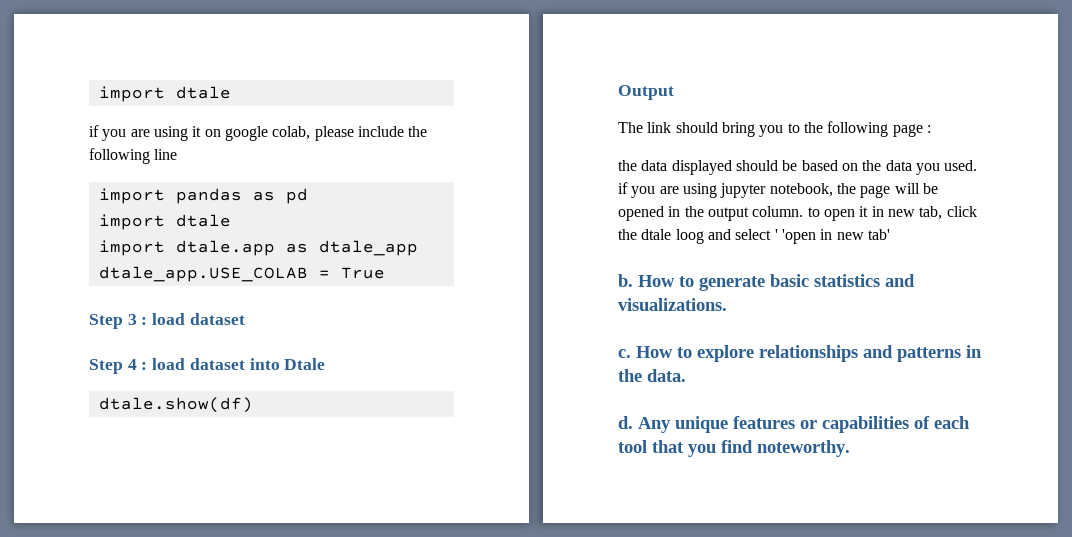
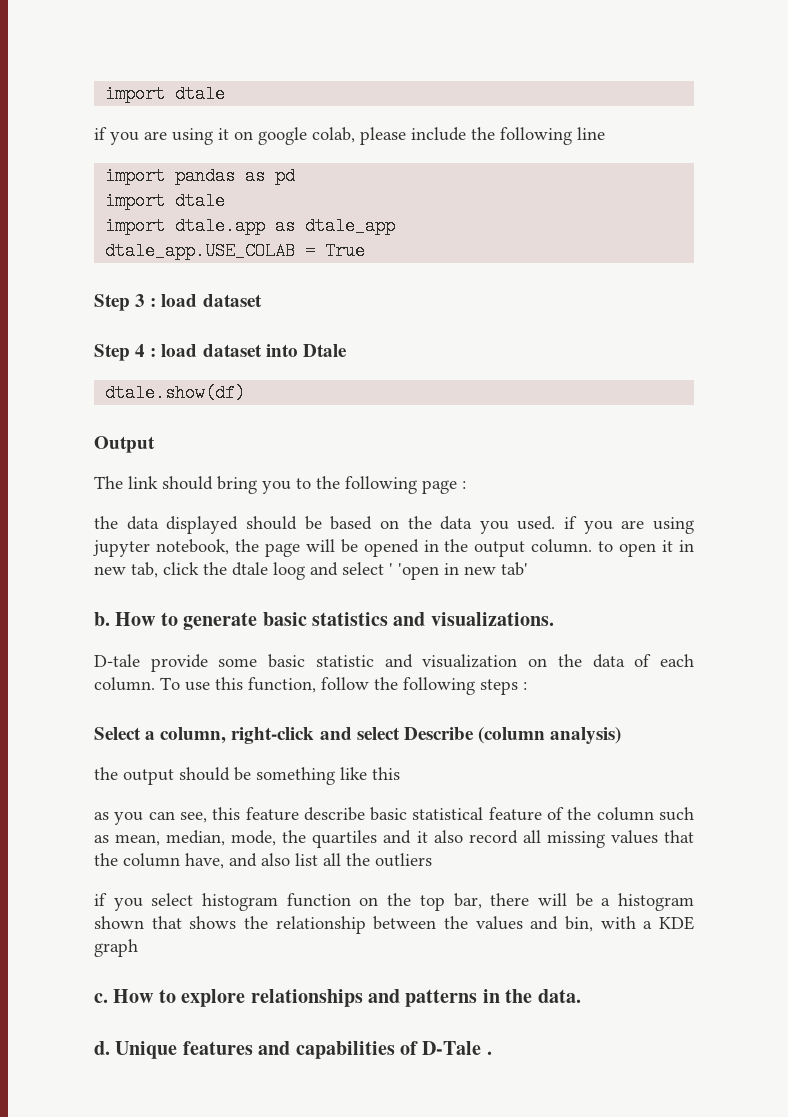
(727, 304) none -> [94,654,695,672] [94,677,527,695] [94,727,622,744] [94,767,400,785] [94,807,695,825] [94,830,695,848] [94,853,432,869] [94,893,694,911] [94,916,694,934] [94,939,138,957] // D-tale provide some basic statistic and visualization on the data of each column. To use this function, follow the following steps : // Select a column, right-click and select Describe (column analysis) // the output should be something like this // as you can see, this feature describe basic statistical feature of the column such as mean, median, mode, the quartiles and it also record all missing values that the column have, and also list all the outliers // if you select histogram function on the top bar, there will be a histogram shown that shows the relationship between the values and bin, with a KDE graph
[638,416,970,433] [618,440,850,457] Any unique features or capabilities of each tool that you find noteworthy. -> [115,1041,492,1059] Unique features and capabilities of D-Tale .

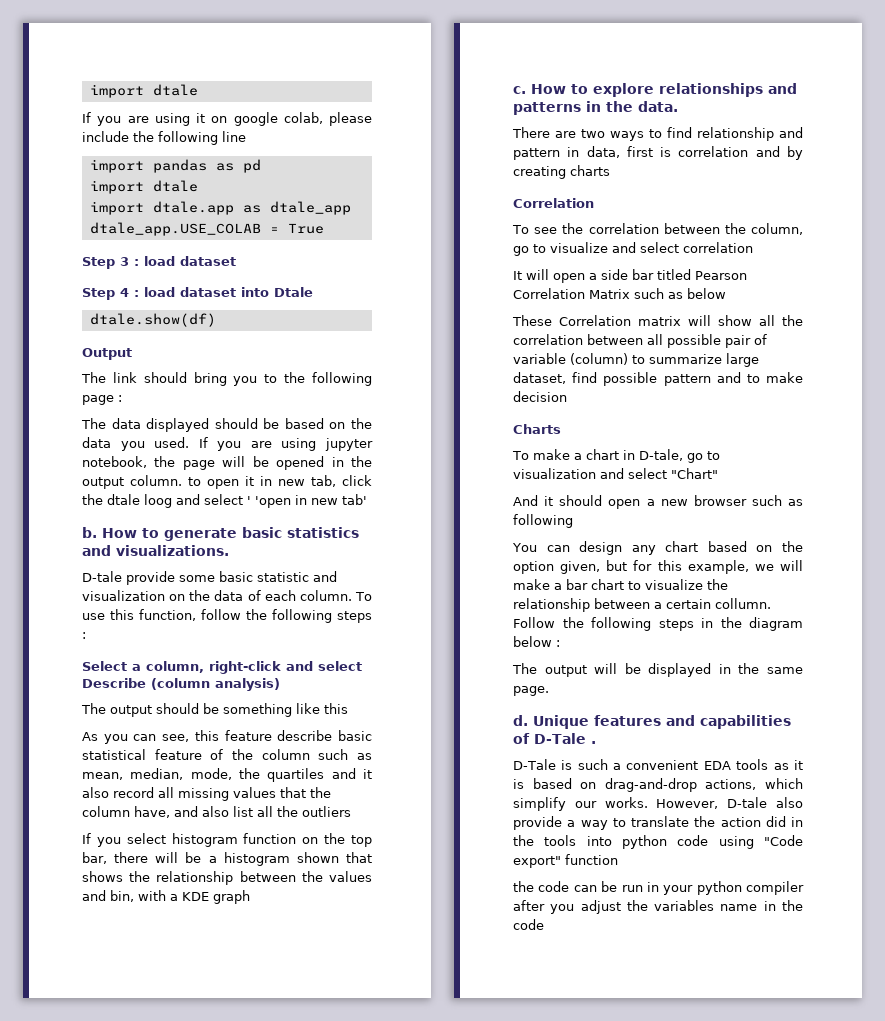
[105,85,226,103] [94,127,107,140] import dtale // if -> [89,84,198,98] [82,112,91,123] import dtale // If
[94,516,118,529] the -> [81,418,106,429] The
[564,516,578,529] if -> [198,437,208,448] If
[94,767,118,780] the -> [81,703,106,714] The
[94,812,109,820] as -> [82,732,98,741] As
[94,893,107,906] if -> [82,833,91,844] If
(581, 996) none -> [512,127,803,141] [513,146,803,160] [513,165,610,179] [513,198,594,208] [512,223,803,235] [513,242,753,256] [513,269,747,283] [513,288,726,299] [512,315,803,326] [513,334,767,348] [513,353,759,367] [513,372,803,386] [513,391,567,402] [513,424,561,434] [512,449,720,463] [513,468,718,479] [513,495,803,509] [513,514,573,528] [512,541,803,555] [513,560,803,574] [513,579,728,590] [513,598,771,612] [513,617,803,631] [513,636,560,647] [512,663,803,677] [513,686,549,696] // There are two ways to find relationship and pattern in data, first is correlation and by creating charts // Correlation // To see the correlation between the column, go to visualize and select correlation // It will open a side bar titled Pearson Correlation Matrix such as below // These Correlation matrix will show all the correlation between all possible pair of variable (column) to summarize large dataset, find possible pattern and to make decision // Charts // To make a chart in D-tale, go to visualization and select "Chart" // And it should open a new browser such as following // You can design any chart based on the option given, but for this example, we will make a bar chart to visualize the relationship between a certain collumn. Follow the following steps in the diagram below : // The output will be displayed in the same page.
(492, 1053) none -> [513,759,803,770] [513,778,803,792] [513,797,803,811] [513,816,803,830] [513,835,803,849] [513,854,618,868] [513,881,804,895] [513,900,803,914] [513,919,544,930] // D-Tale is such a convenient EDA tools as it is based on drag-and-drop actions, which simplify our works. However, D-tale also provide a way to translate the action did in the tools into python code using "Code export" function // the code can be run in your python compiler after you adjust the variables name in the code

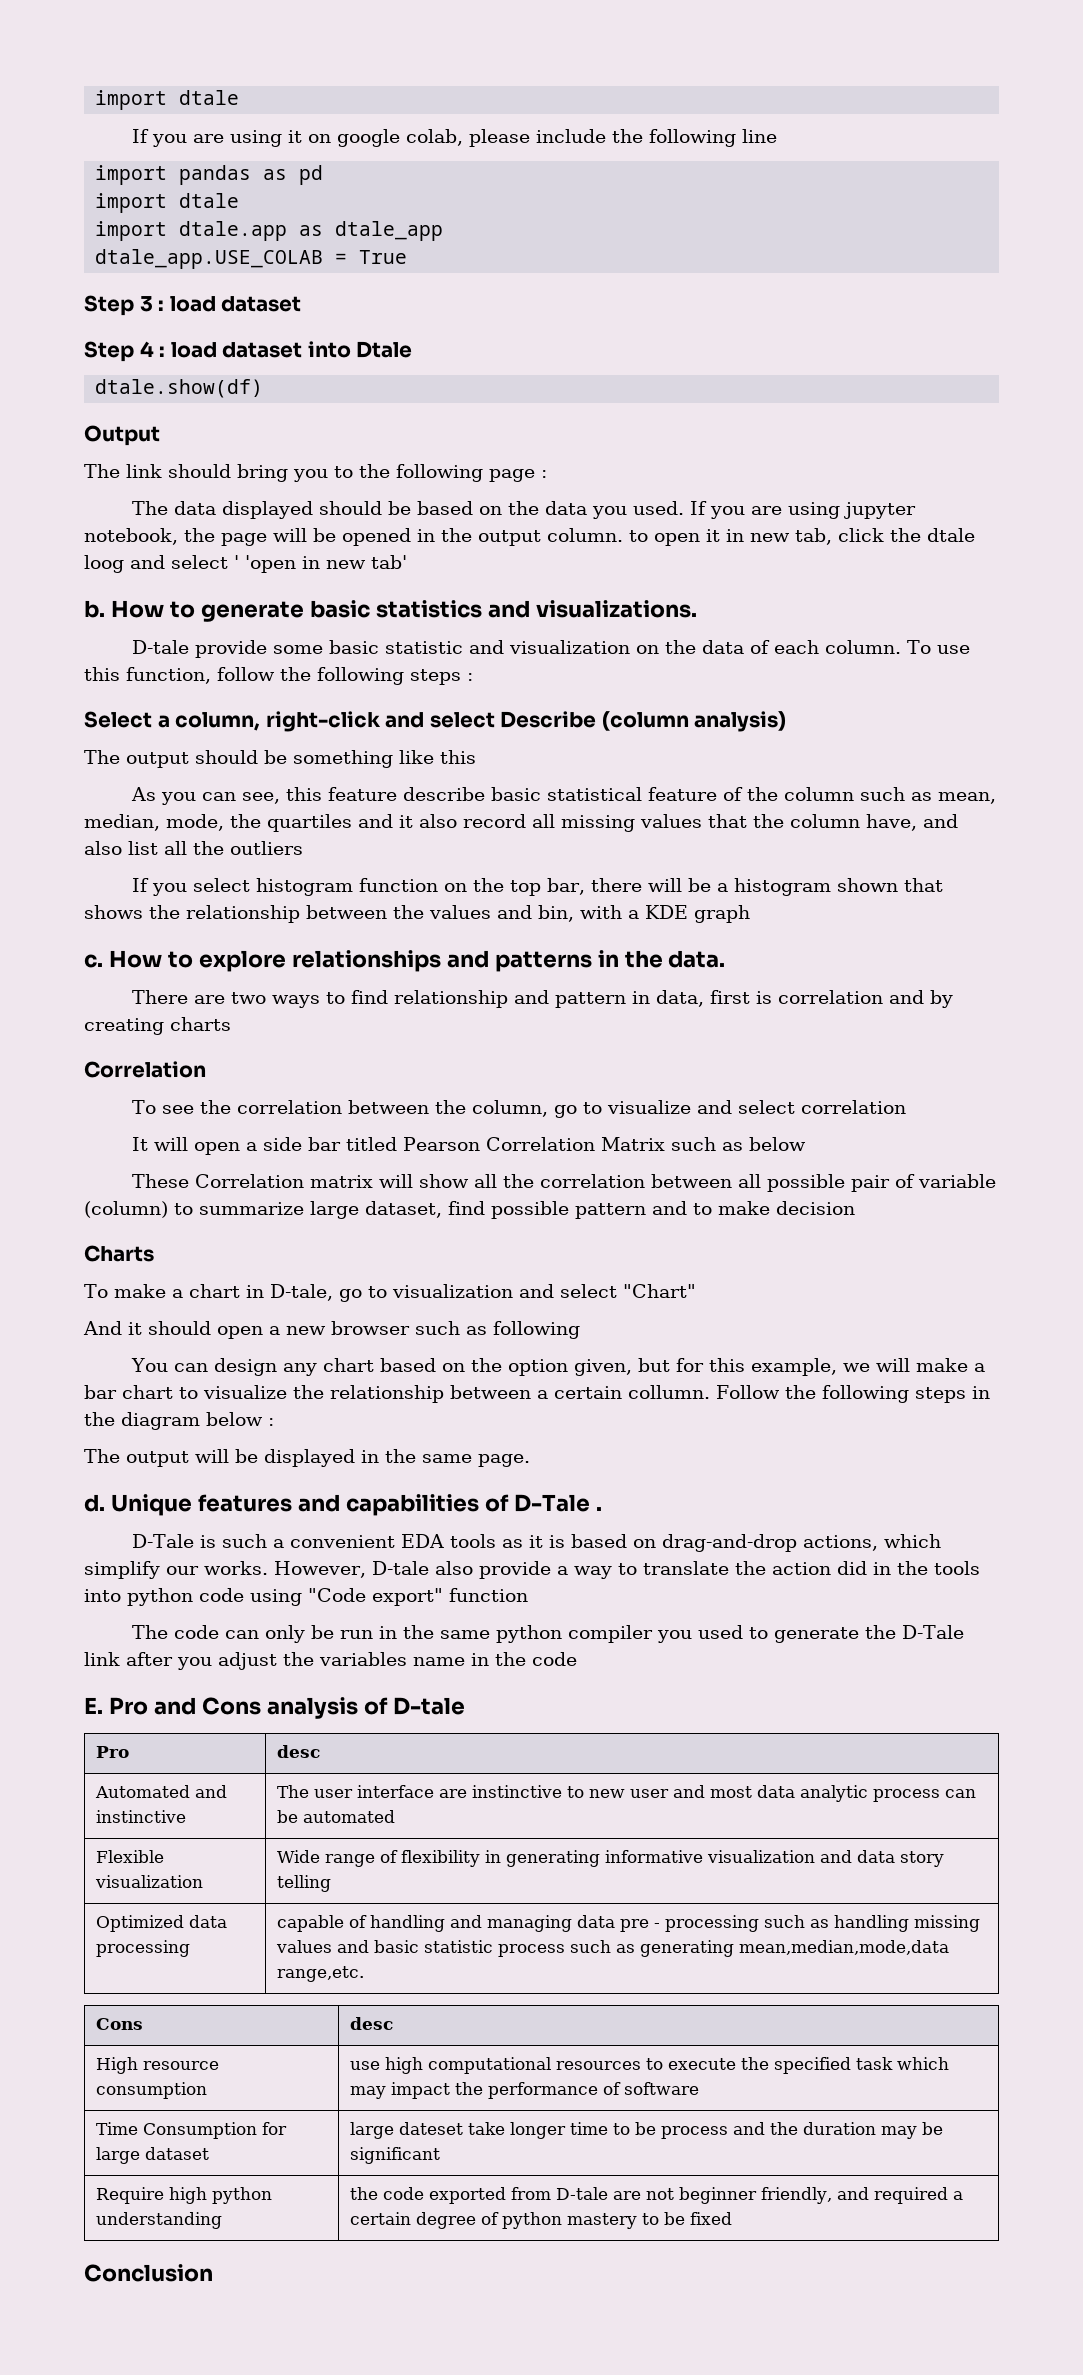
[513,881,534,892] the -> [131,1625,168,1639] The
(597, 888) none -> [264,1625,305,1643] only
[663,881,804,895] your python compiler -> [402,1625,964,1643] [84,1652,120,1666] the same python compiler you used to generate the D-Tale link
(544, 924) none -> [84,1697,465,1719] [96,1746,130,1758] [277,1745,321,1758] [95,1785,228,1798] [96,1810,187,1823] [277,1785,977,1802] [277,1810,396,1823] [96,1850,165,1863] [95,1875,204,1888] [277,1850,945,1867] [277,1875,332,1892] [96,1915,228,1932] [96,1940,191,1957] [277,1915,981,1932] [276,1940,950,1957] [277,1966,365,1982] [96,2018,144,2030] [350,2017,394,2030] [96,2057,220,2074] [96,2082,208,2099] [350,2057,950,2074] [350,2082,700,2099] [96,2122,288,2139] [96,2147,210,2164] [350,2122,944,2139] [350,2147,441,2164] [96,2187,273,2204] [96,2212,223,2229] [350,2187,964,2204] [350,2212,733,2229] [84,2264,213,2282] // E. Pro and Cons analysis of D-tale // Pro | desc // Automated and instinctive | The user interface are instinctive to new user and most data analytic process can be automated // Flexible visualization | Wide range of flexibility in generating informative visualization and data story telling // Optimized data processing | capable of handling and managing data pre - processing such as handling missing values and basic statistic process such as generating mean,median,mode,data range,etc. // Cons | desc // High resource consumption | use high computational resources to execute the specified task which may impact the performance of software // Time Consumption for large dataset | large dateset take longer time to be process and the duration may be significant // Require high python understanding | the code exported from D-tale are not beginner friendly, and required a certain degree of python mastery to be fixed // Conclusion

